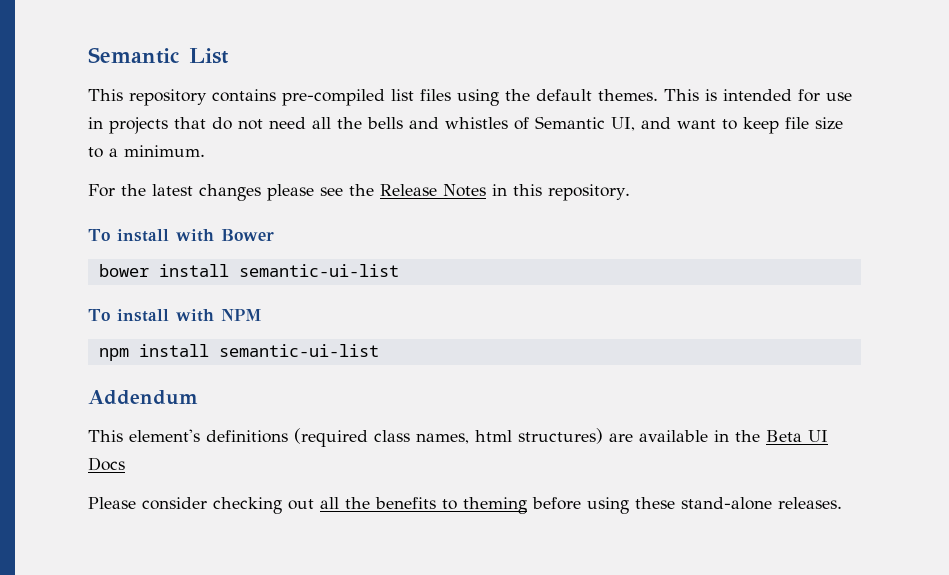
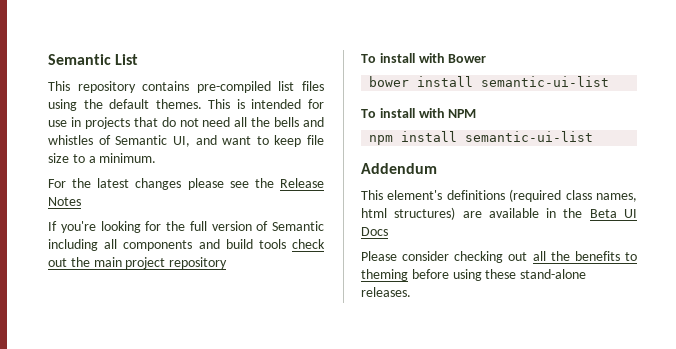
[492,184,630,201] in this repository. -> [48,221,324,233] [48,239,325,251] [48,257,228,269] // If you're looking for the full version of Semantic including all components and build tools check out the main project repository

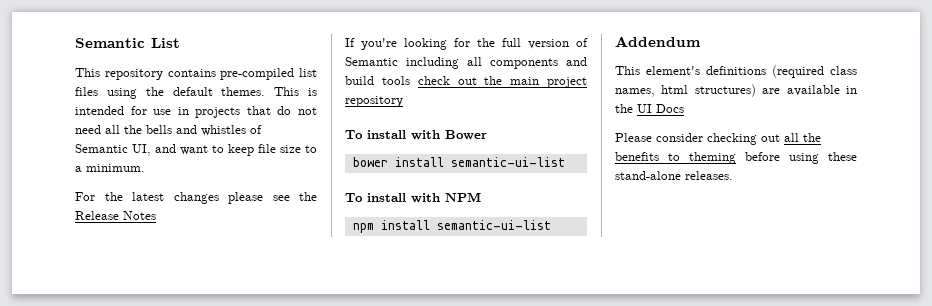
[589,209,617,218] Beta -> (633, 108) none

